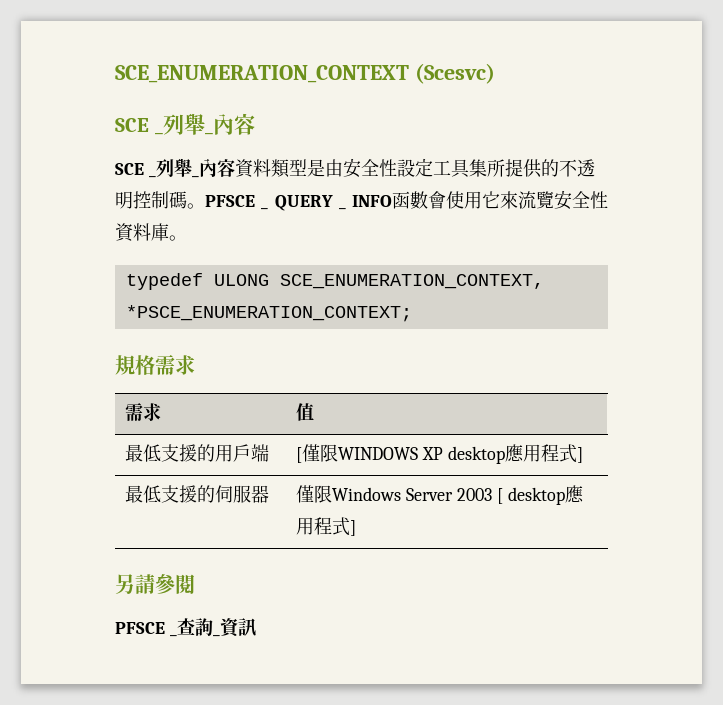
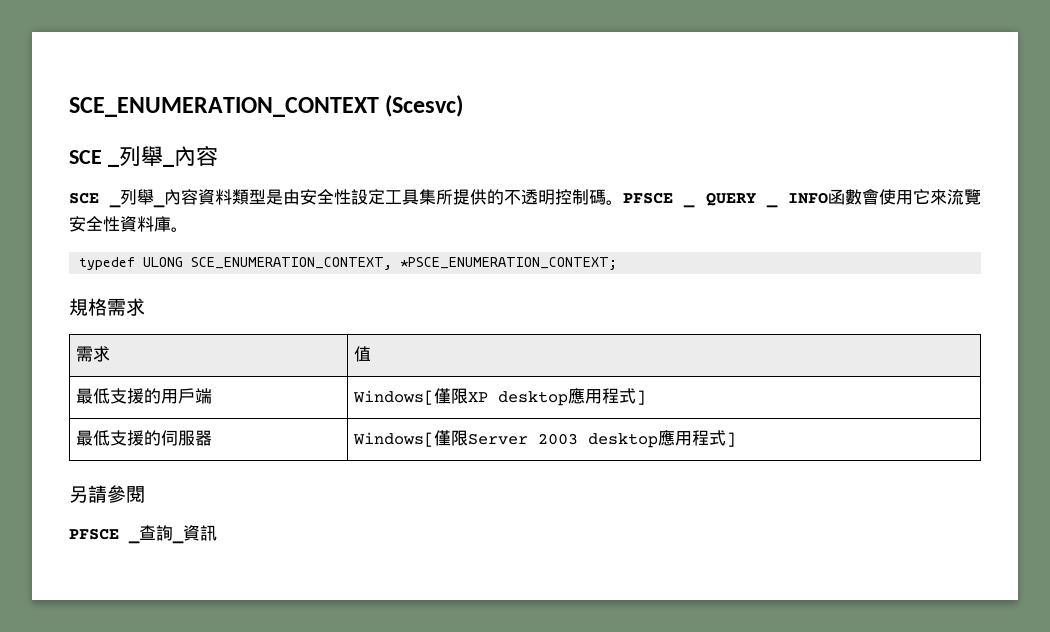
[296,444,419,463] [僅限WINDOWS -> [352,388,468,405] Windows[僅限
[296,485,402,503] 僅限Windows -> [352,430,468,447] Windows[僅限
[496,488,503,504] [ -> (578, 439) none

